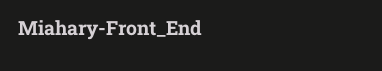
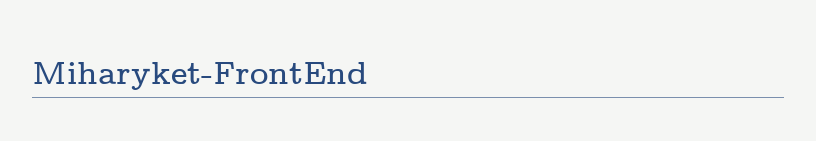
[18,20,202,40] Miahary-Front_End -> [32,62,368,90] Miharyket-FrontEnd

